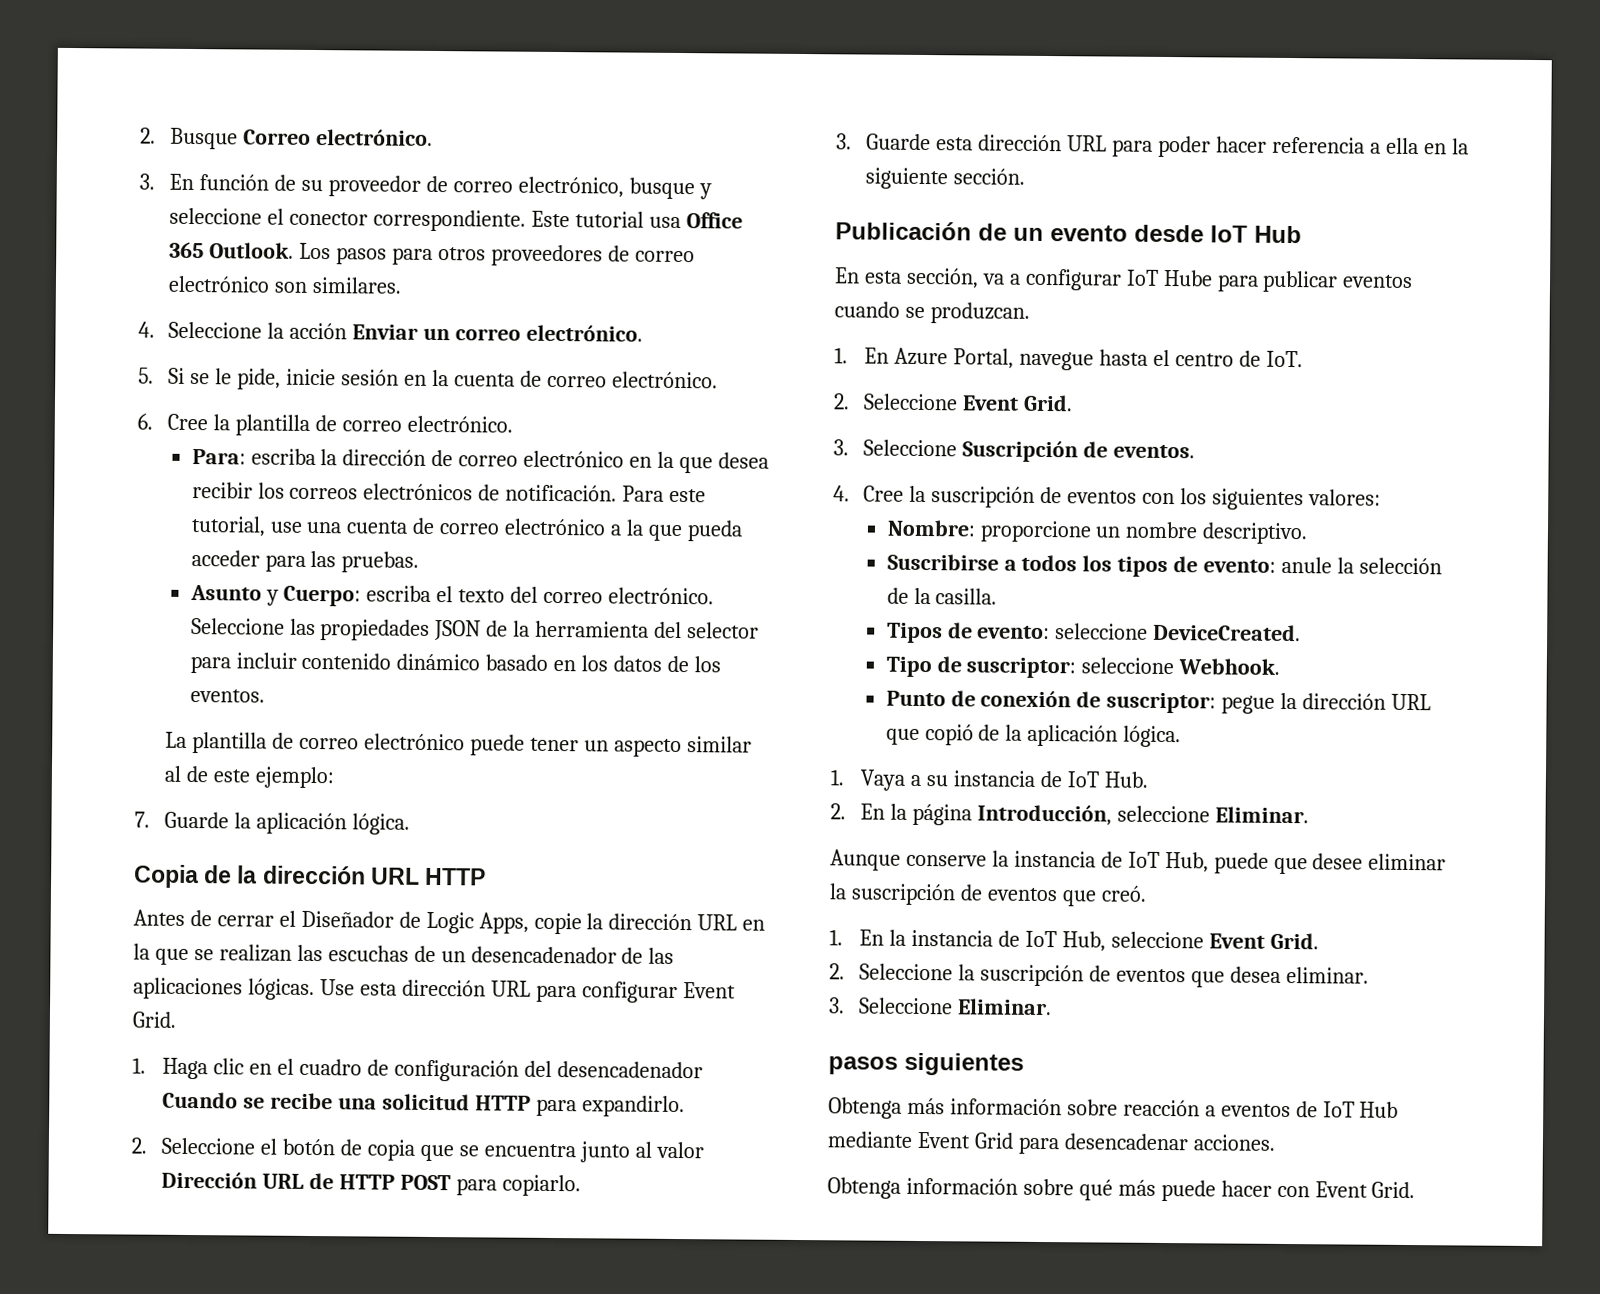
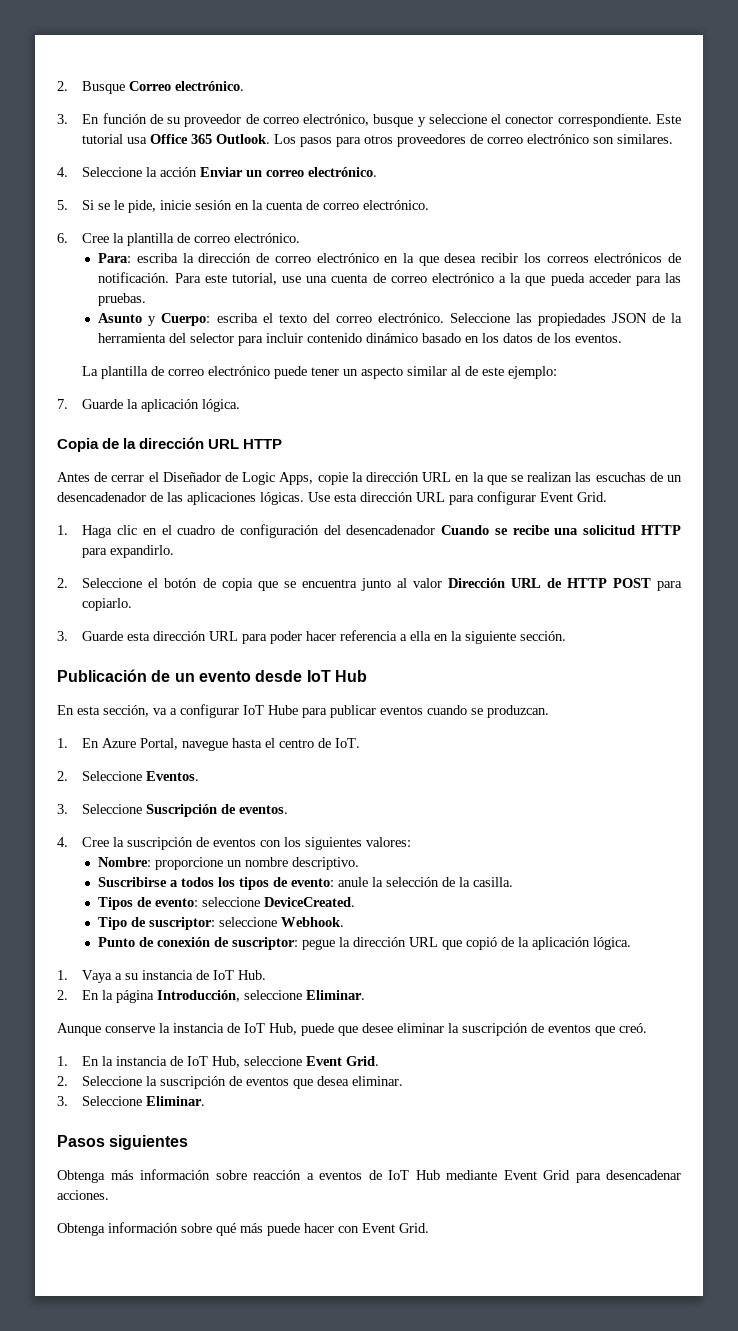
[962,394,1074,412] Event Grid. -> [146,771,200,781] Eventos.
[828,1056,898,1075] pasos -> [57,1135,105,1147] Pasos

